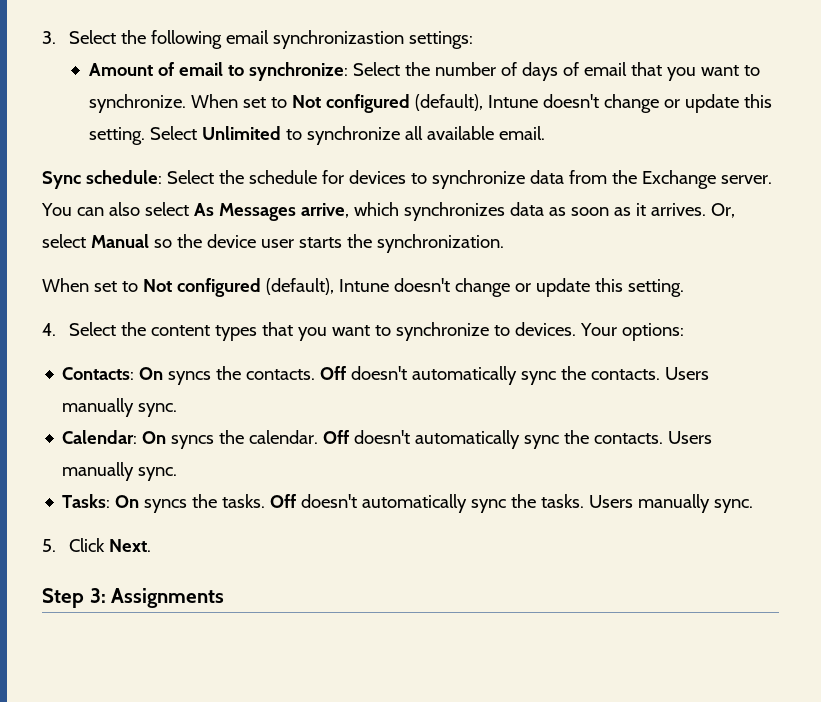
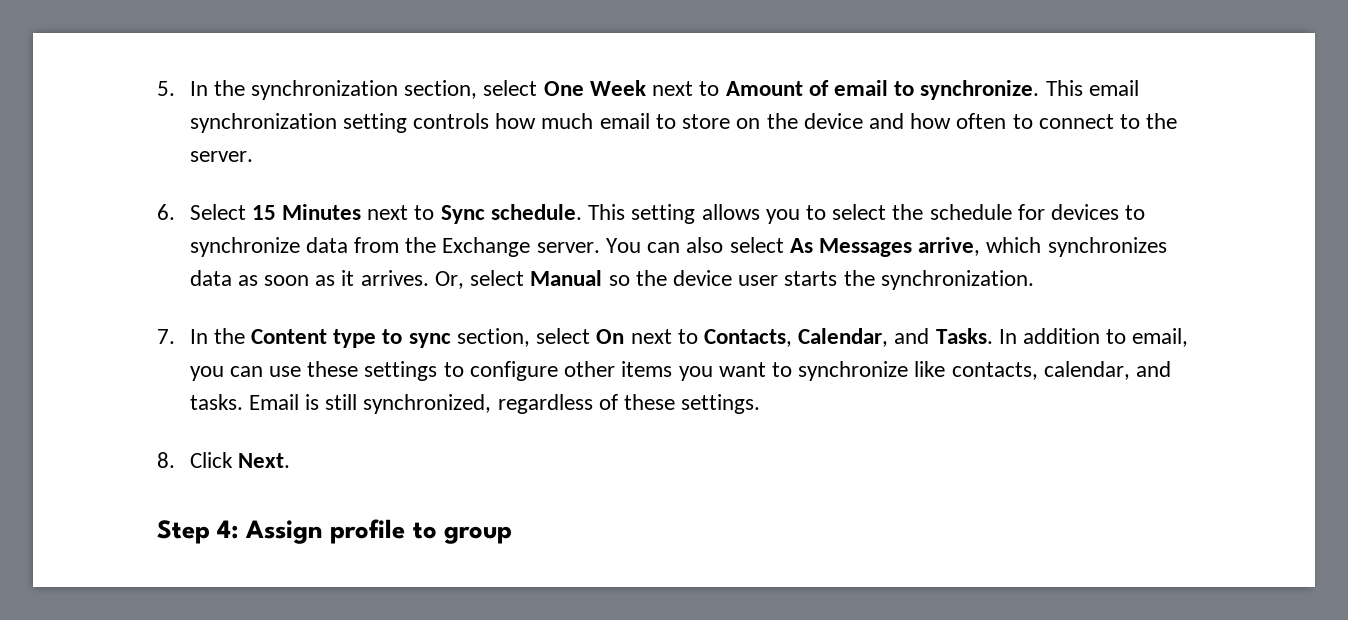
[42,30,473,49] [89,62,760,81] [89,94,772,113] [89,126,546,145] [42,170,214,189] 3. Select the following email synchronizastion settings: // Amount of email to synchronize: Select the number of days of email that you want to synchronize. When set to Not configured (default), Intune doesn't change or update this setting. Select Unlimited to synchronize all available email. // Sync schedule: Select -> [157,80,1139,100] [189,113,1178,133] [189,151,253,162] [157,204,887,224] 5. In the synchronization section, select One Week next to Amount of email to synchronize. This email synchronization setting controls how much email to store on the device and how often to connect to the server. // 6. Select 15 Minutes next to Sync schedule. This setting allows you to select
[42,278,684,297] [42,322,684,341] [62,366,710,385] [62,398,178,417] [62,430,713,449] [62,462,178,481] [62,494,754,513] [42,538,151,552] [42,588,225,608] When set to Not configured (default), Intune doesn't change or update this setting. // 4. Select the content types that you want to synchronize to devices. Your options: // Contacts: On syncs the contacts. Off doesn't automatically sync the contacts. Users manually sync. // Calendar: On syncs the calendar. Off doesn't automatically sync the contacts. Users manually sync. // Tasks: On syncs the tasks. Off doesn't automatically sync the tasks. Users manually sync. // 5. Click Next. // Step 3: Assignments -> [157,328,1189,348] [189,361,1172,381] [189,394,761,414] [157,452,290,468] [157,519,512,544] 7. In the Content type to sync section, select On next to Contacts, Calendar, and Tasks. In addition to email, you can use these settings to configure other items you want to synchronize like contacts, calendar, and tasks. Email is still synchronized, regardless of these settings. // 8. Click Next. // Step 4: Assign profile to group

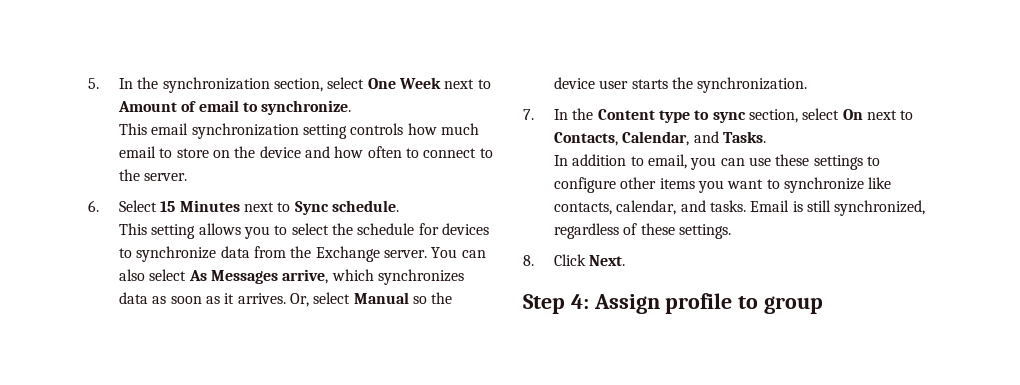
(1040, 90) none -> (352, 107) //
(582, 212) none -> (399, 206) //
(993, 336) none -> (766, 137) //

